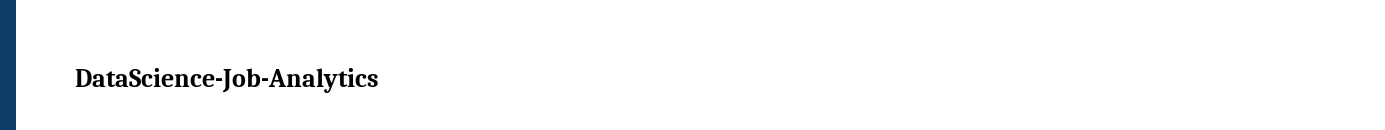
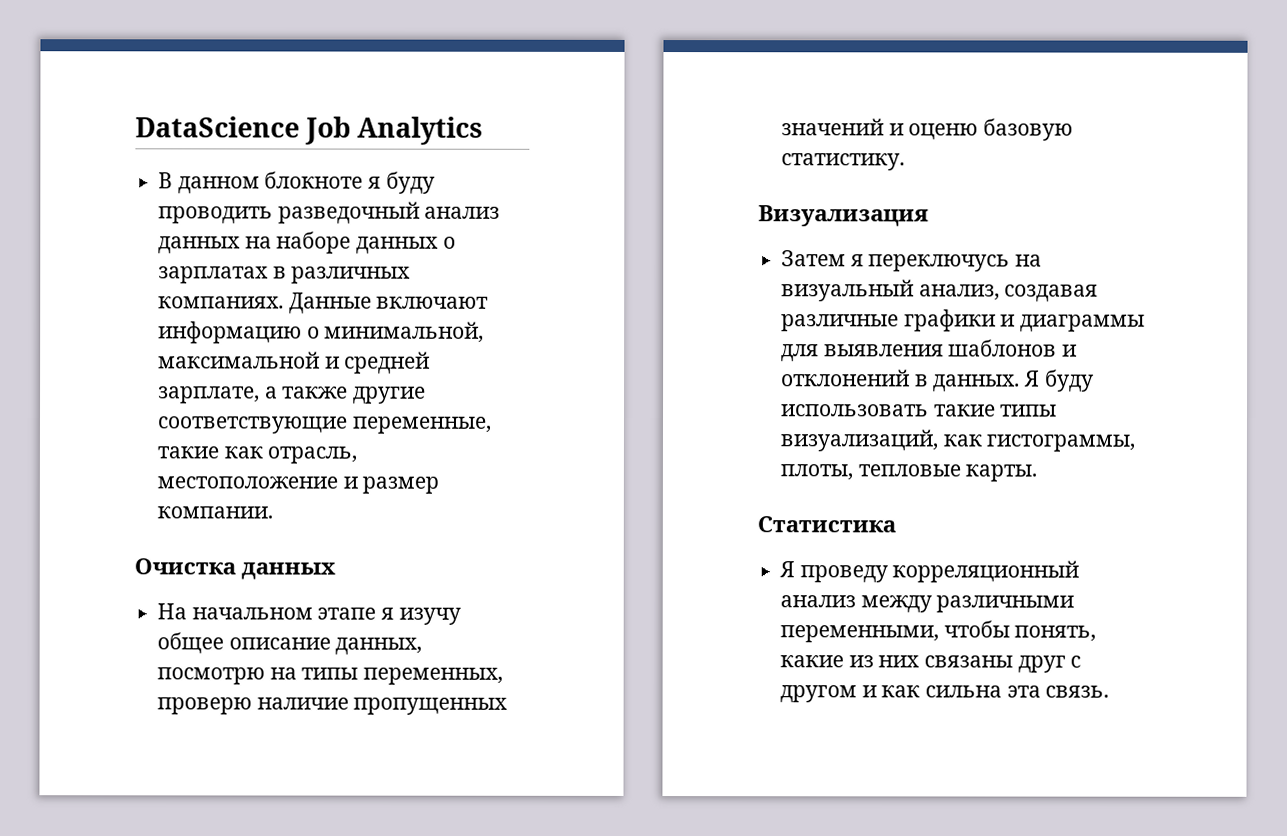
[75,68,379,93] DataScience-Job-Analytics -> [135,116,484,145] [158,171,435,194] [158,201,501,224] [158,231,456,254] [158,266,412,284] [158,292,490,314] [158,321,485,344] [158,351,431,374] [158,386,427,404] [157,416,492,434] [157,446,358,464] [157,476,440,494] [157,506,274,519] [134,558,337,580] [157,603,461,625] [157,632,423,655] [157,667,504,685] [157,697,509,715] [781,118,1074,141] [781,153,906,171] [758,205,929,227] [781,250,1043,272] [781,279,1099,302] [781,309,1146,332] [781,339,1078,362] [781,369,1094,392] [781,404,1058,417] [780,429,1136,452] [780,464,1038,482] [757,516,896,533] [779,560,1080,583] [780,595,1075,613] [780,620,1097,643] [780,655,1082,673] [780,685,1110,703] DataScience Job Analytics // В данном блокноте я буду проводить разведочный анализ данных на наборе данных о зарплатах в различных компаниях. Данные включают информацию о минимальной, максимальной и средней зарплате, а также другие соответствующие переменные, такие как отрасль, местоположение и размер компании. // Очистка данных // На начальном этапе я изучу общее описание данных, посмотрю на типы переменных, проверю наличие пропущенных значений и оценю базовую статистику. // Визуализация // Затем я переключусь на визуальный анализ, создавая различные графики и диаграммы для выявления шаблонов и отклонений в данных. Я буду использовать такие типы визуализаций, как гистограммы, плоты, тепловые карты. // Статистика // Я проведу корреляционный анализ между различными переменными, чтобы понять, какие из них связаны друг с другом и как сильна эта связь.

